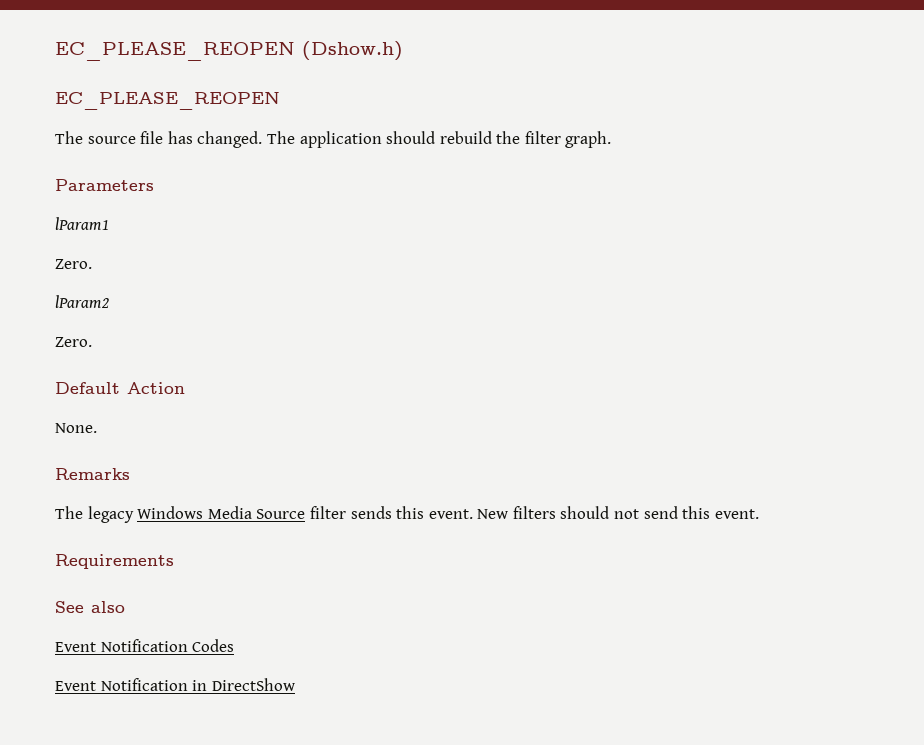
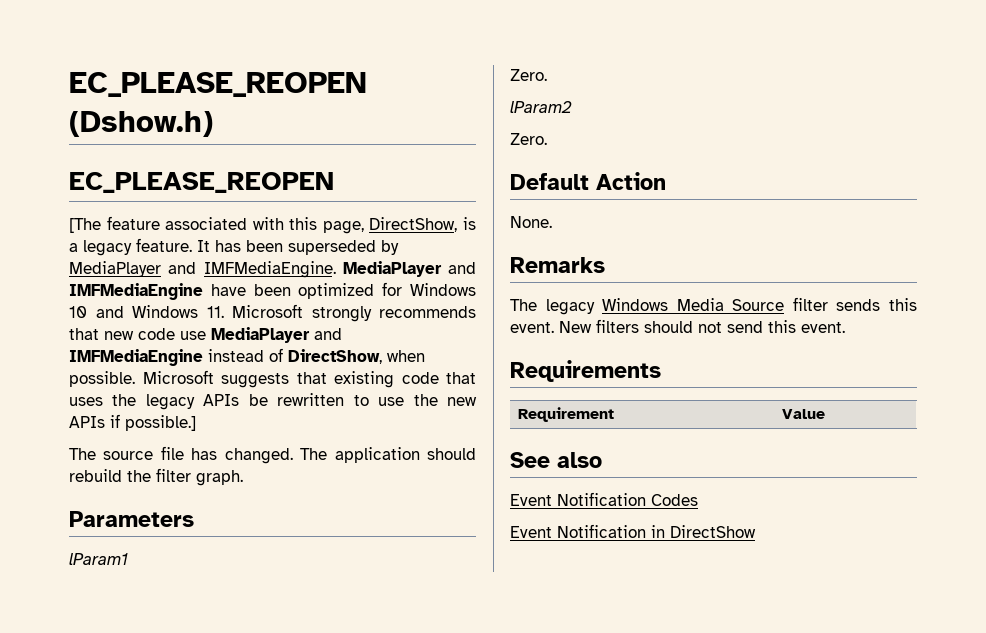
(280, 100) none -> [69,216,476,234] [69,238,399,256] [69,261,476,278] [69,282,477,300] [69,304,476,322] [69,327,342,343] [69,348,425,366] [69,370,476,388] [69,393,478,410] [69,414,196,431] // [The feature associated with this page, DirectShow, is a legacy feature. It has been superseded by MediaPlayer and IMFMediaEngine. MediaPlayer and IMFMediaEngine have been optimized for Windows 10 and Windows 11. Microsoft strongly recommends that new code use MediaPlayer and IMFMediaEngine instead of DirectShow, when possible. Microsoft suggests that existing code that uses the legacy APIs be rewritten to use the new APIs if possible.]
(174, 561) none -> [518,407,615,422] [782,409,826,419] // Requirement | Value

